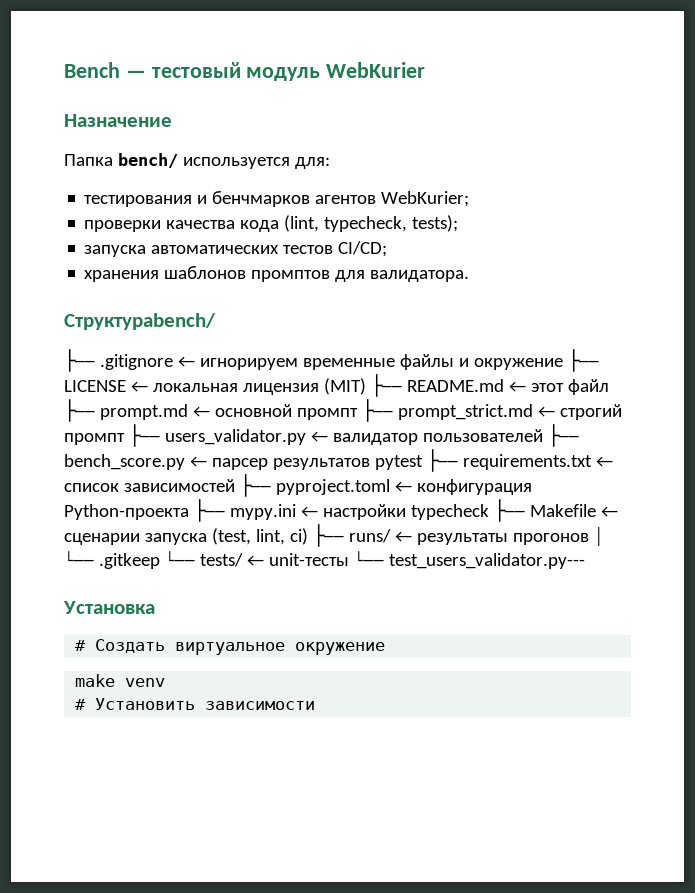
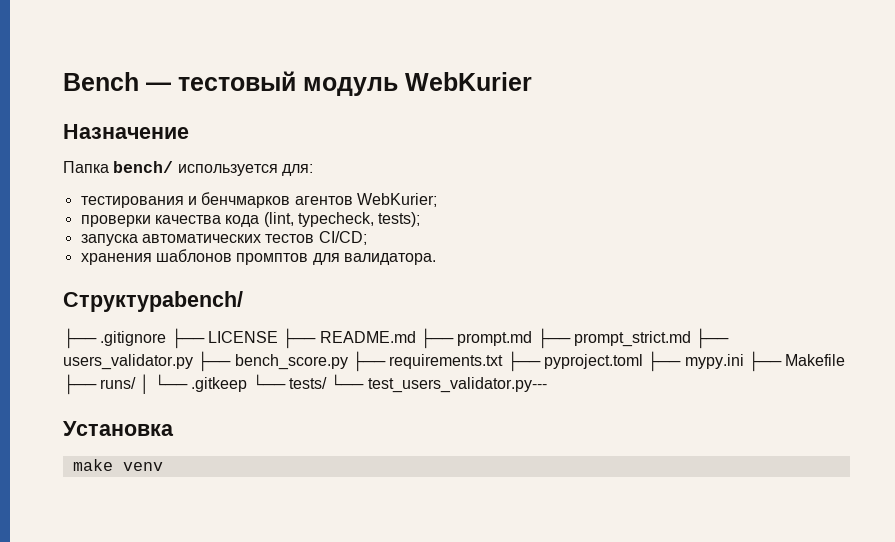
[177,349,599,372] [64,374,609,397] [64,399,622,422] [64,424,579,447] [64,449,613,472] [64,474,532,497] [64,499,618,522] [64,524,589,547] ← игнорируем временные файлы и окружение ├── LICENSE ← локальная лицензия (MIT) ├── README.md ← этот файл ├── prompt.md ← основной промпт ├── prompt_strict.md ← строгий промпт ├── users_validator.py ← валидатор пользователей ├── bench_score.py ← парсер результатов pytest ├── requirements.txt ← список зависимостей ├── pyproject.toml ← конфигурация Python-проекта ├── mypy.ini ← настройки typecheck ├── Makefile ← сценарии запуска (test, lint, ci) ├── runs/ ← результаты прогонов -> [170,328,730,349] [63,351,846,372] [63,374,137,395] ├── LICENSE ├── README.md ├── prompt.md ├── prompt_strict.md ├── users_validator.py ├── bench_score.py ├── requirements.txt ├── pyproject.toml ├── mypy.ini ├── Makefile ├── runs/
[246,553,349,566] ← unit-тесты -> (327, 383) none
[75,639,386,655] // # Создать виртуальное окружение -> (174, 428) none
[75,698,316,710] // # Установить зависимости -> (163, 466) none

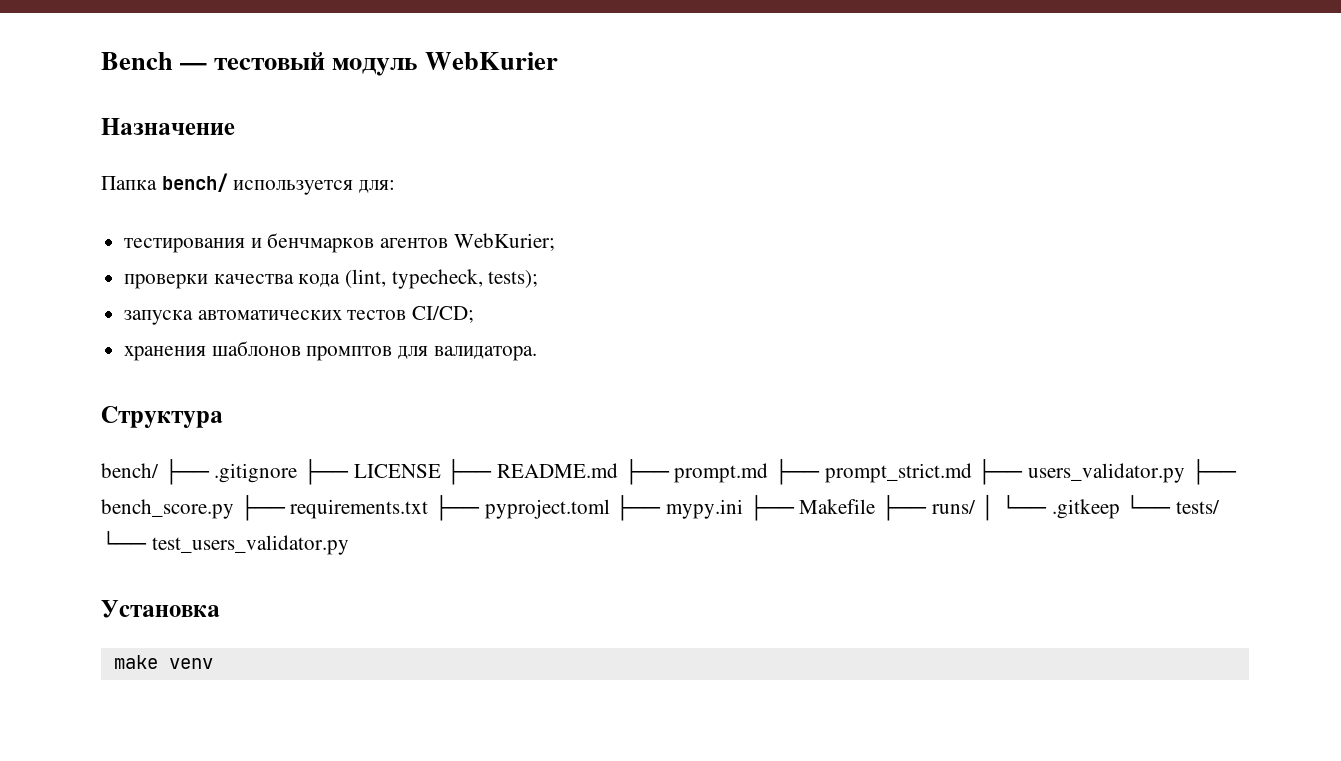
[63,291,243,312] Структураbench/ // -> [101,406,223,428] [101,463,159,478] Структура // bench/
[367,377,547,393] test_users_validator.py--- -> [151,535,349,555] test_users_validator.py

